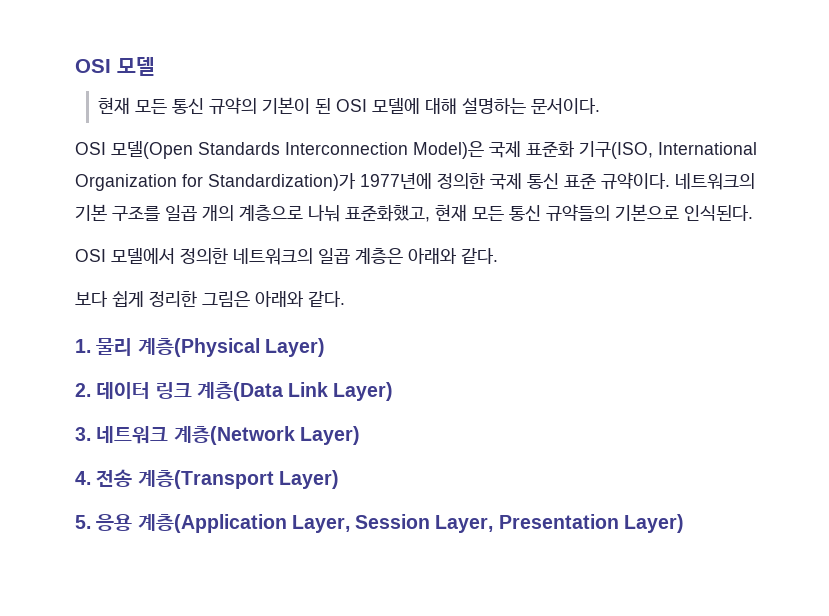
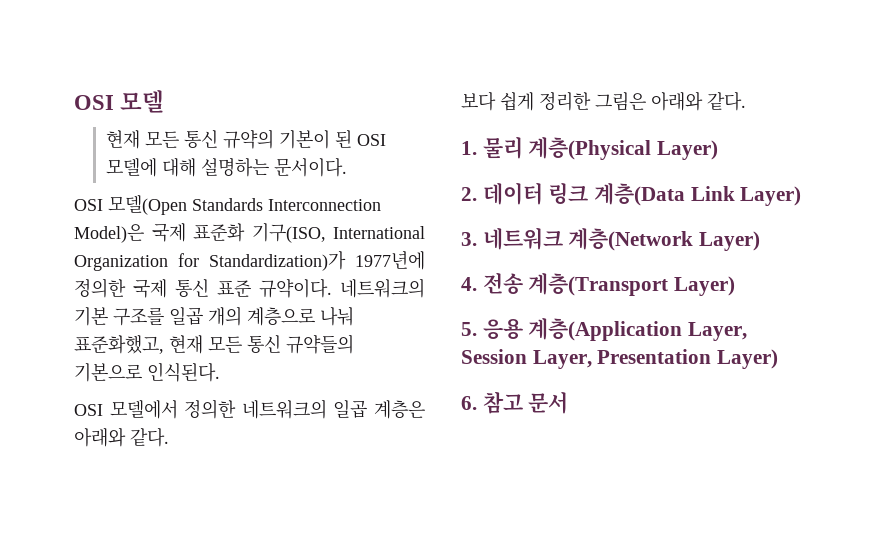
(684, 523) none -> [461,391,569,414] // 6. 참고 문서

